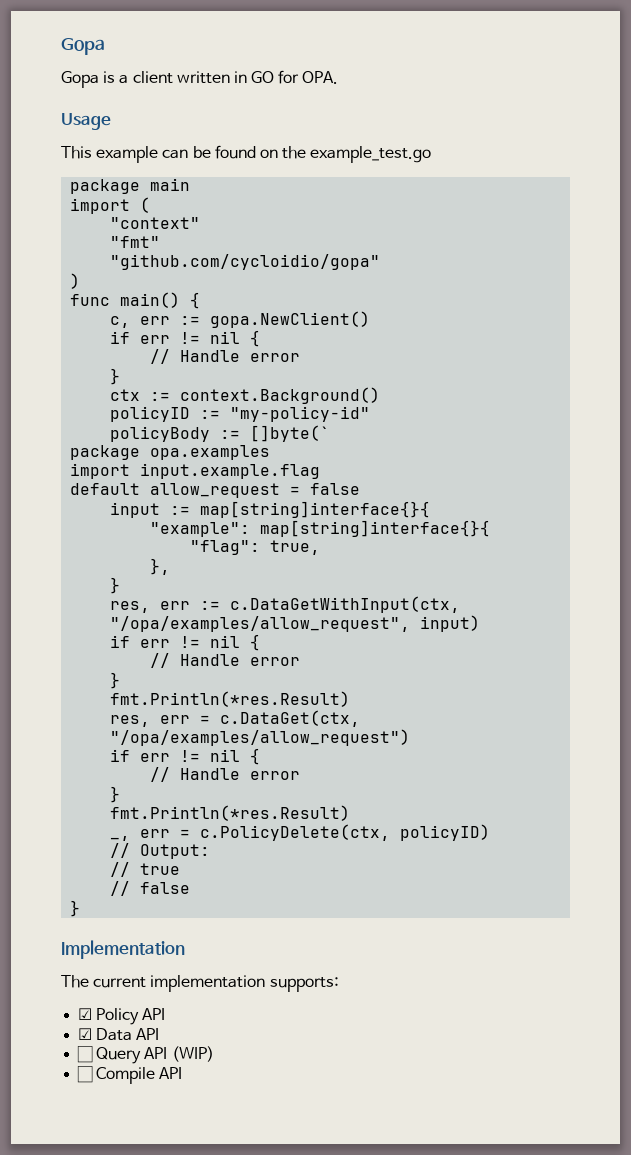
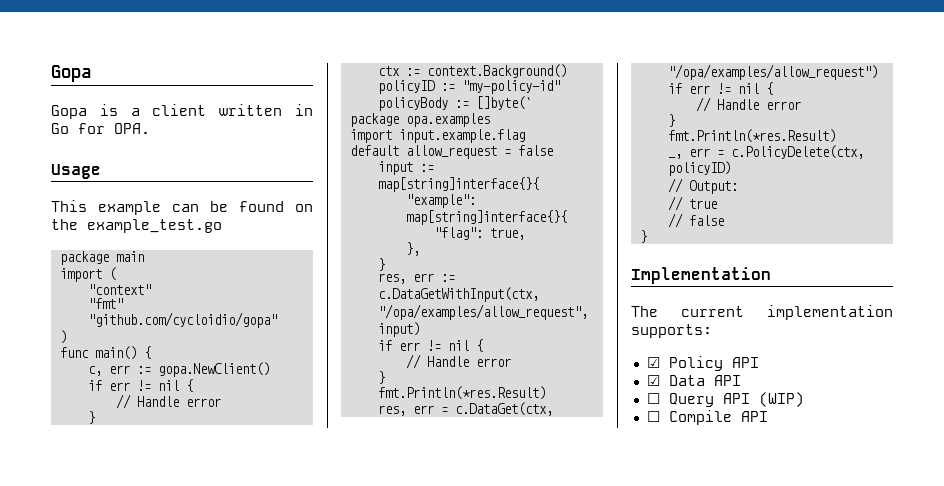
[251,71,275,83] GO -> [51,123,69,134] Go

